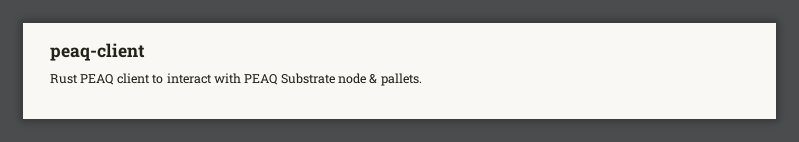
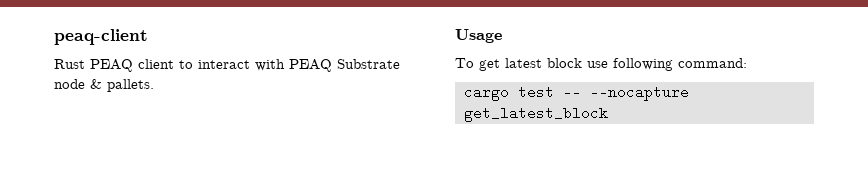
(422, 79) none -> [455,29,502,43] [455,58,747,71] [463,85,689,101] [463,106,608,122] // Usage // To get latest block use following command: // cargo test -- --nocapture get_latest_block

